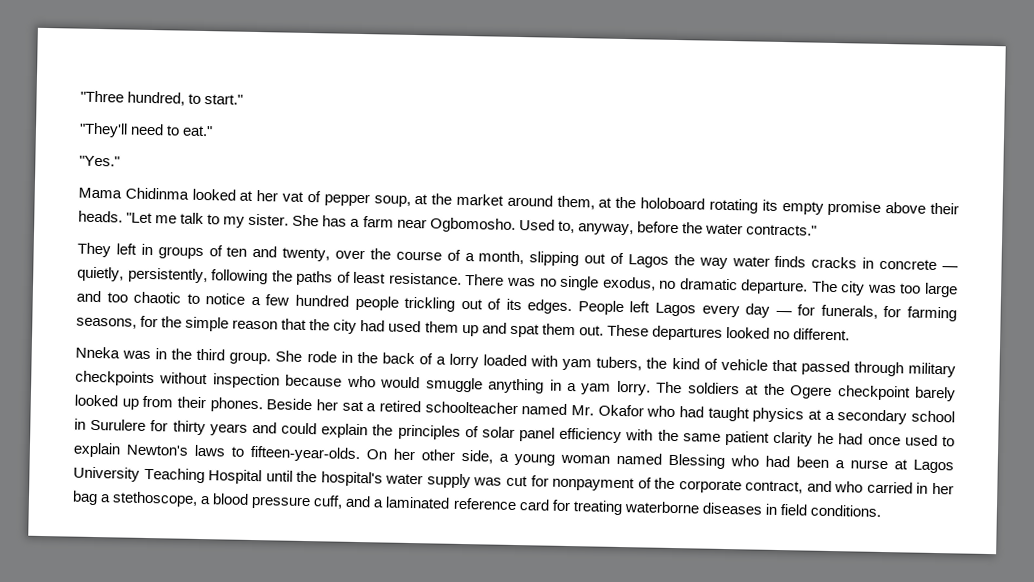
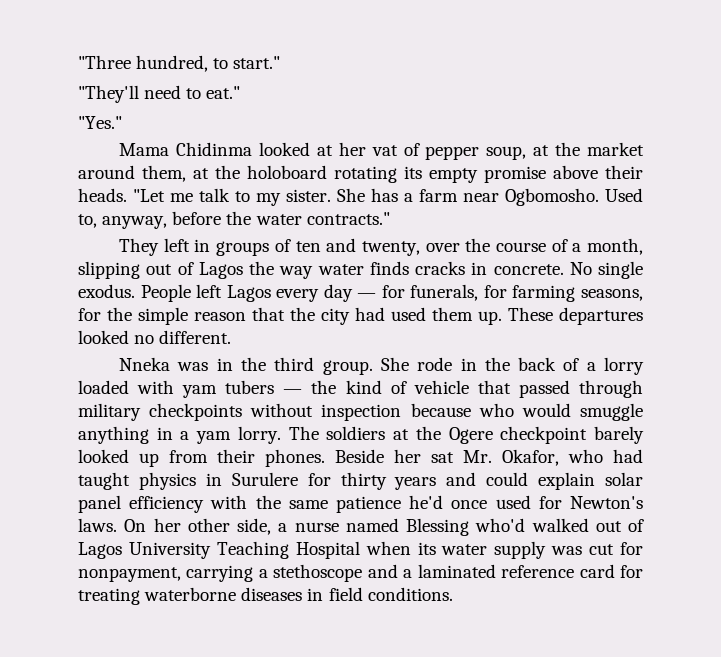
[879,258,958,271] [77,266,958,298] [76,290,573,315] concrete — quietly, persistently, following the paths of least resistance. There was no single exodus, no dramatic departure. The city was too large and too chaotic to notice a few hundred people trickling out of its edges. -> [493,261,643,279] [78,284,135,298] concrete. No single exodus.
[461,322,604,338] up and spat them out. -> [478,311,502,325] up.
[596,356,643,371] tubers, -> [225,380,303,394] tubers —
[366,400,955,425] a retired schoolteacher named Mr. Okafor who had taught physics at a secondary school -> [463,449,643,466] [78,472,196,490] Mr. Okafor, who had taught physics
[372,424,479,440] the principles of -> (596, 481) none
[724,430,955,447] [73,442,360,463] patient clarity he had once used to explain Newton's laws to fifteen-year-olds. -> [336,495,643,513] [78,518,117,532] patience he'd once used for Newton's laws.
[514,452,908,470] young woman named Blessing who had been a nurse at -> [294,518,644,536] nurse named Blessing who'd walked out of
[265,470,383,487] until the hospital's -> [365,541,436,555] when its
[552,476,954,495] [72,490,344,510] nonpayment of the corporate contract, and who carried in her bag a stethoscope, a blood pressure cuff, -> [78,564,363,582] nonpayment, carrying a stethoscope

